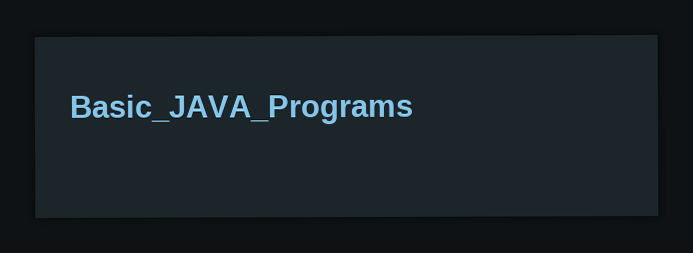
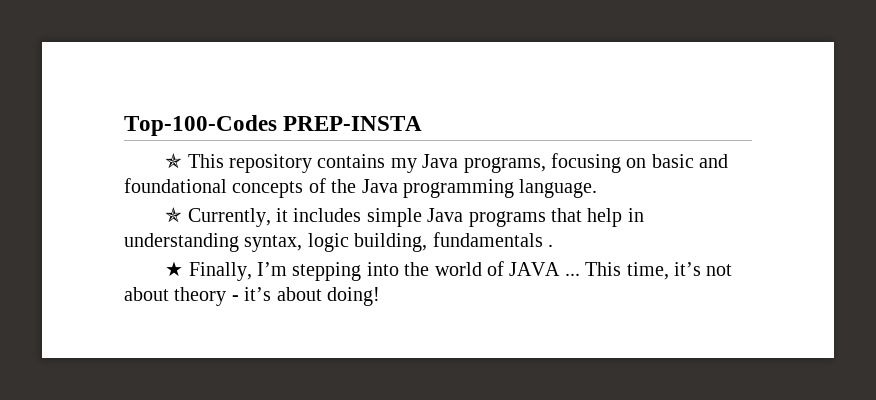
[69,93,413,125] Basic_JAVA_Programs -> [124,115,423,136] [165,153,729,173] [124,178,598,198] [165,207,644,227] [124,232,553,252] [165,261,733,281] [124,287,380,306] Top-100-Codes PREP-INSTA // ✯ This repository contains my Java programs, focusing on basic and foundational concepts of the Java programming language. // ✯ Currently, it includes simple Java programs that help in understanding syntax, logic building, fundamentals . // ★ Finally, I’m stepping into the world of JAVA ... This time, it’s not about theory - it’s about doing!

